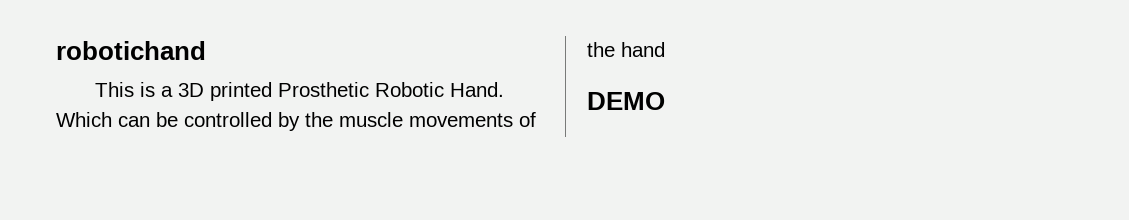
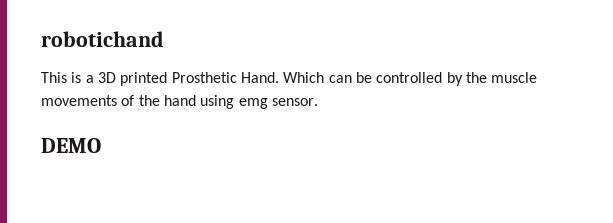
[374,82,444,97] Robotic -> (237, 77) none
(665, 49) none -> [200,95,318,109] using emg sensor.

